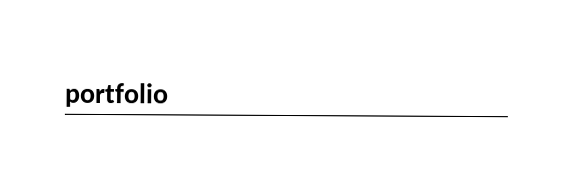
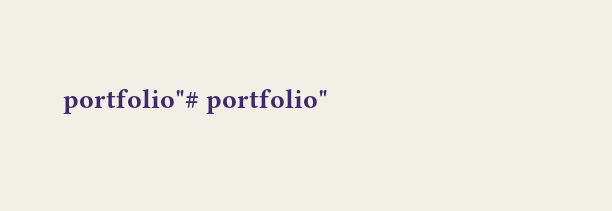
[64,82,169,108] portfolio -> [63,89,329,114] portfolio"# portfolio"

